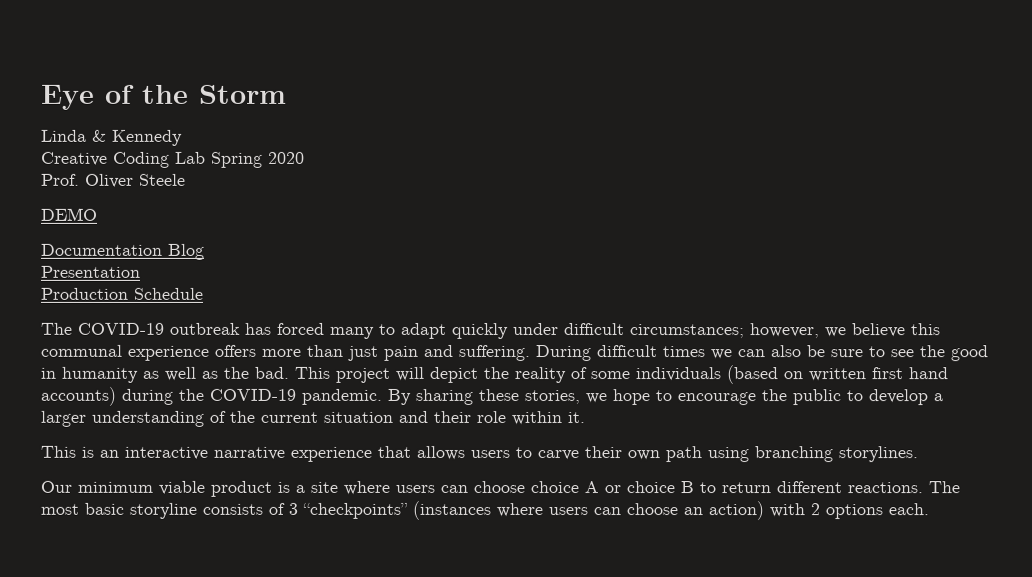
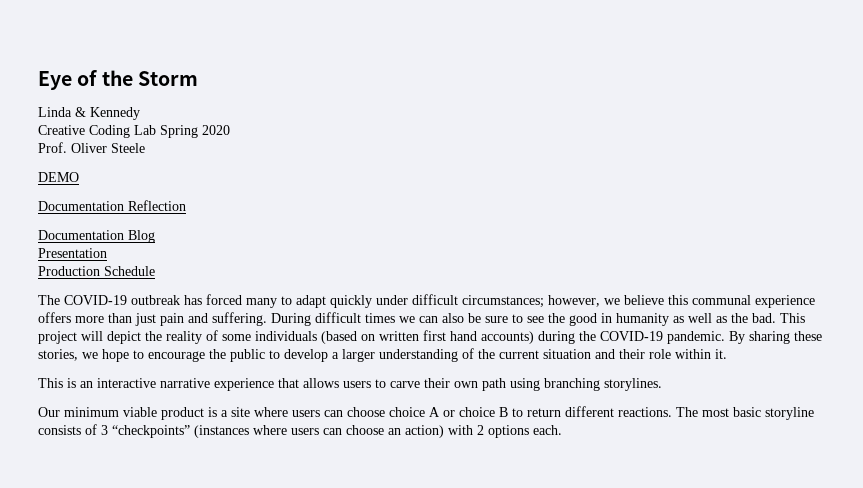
(98, 214) none -> [38,200,186,211] // Documentation Reflection

